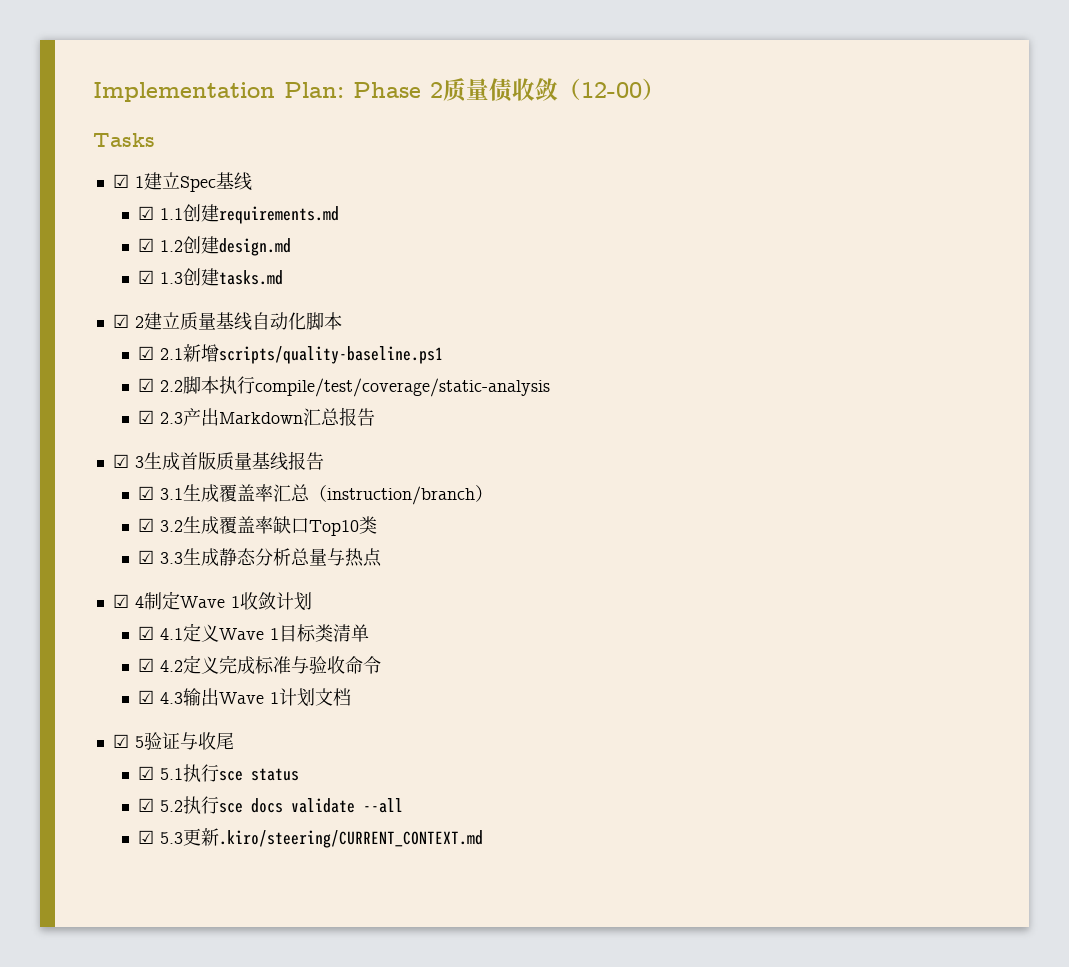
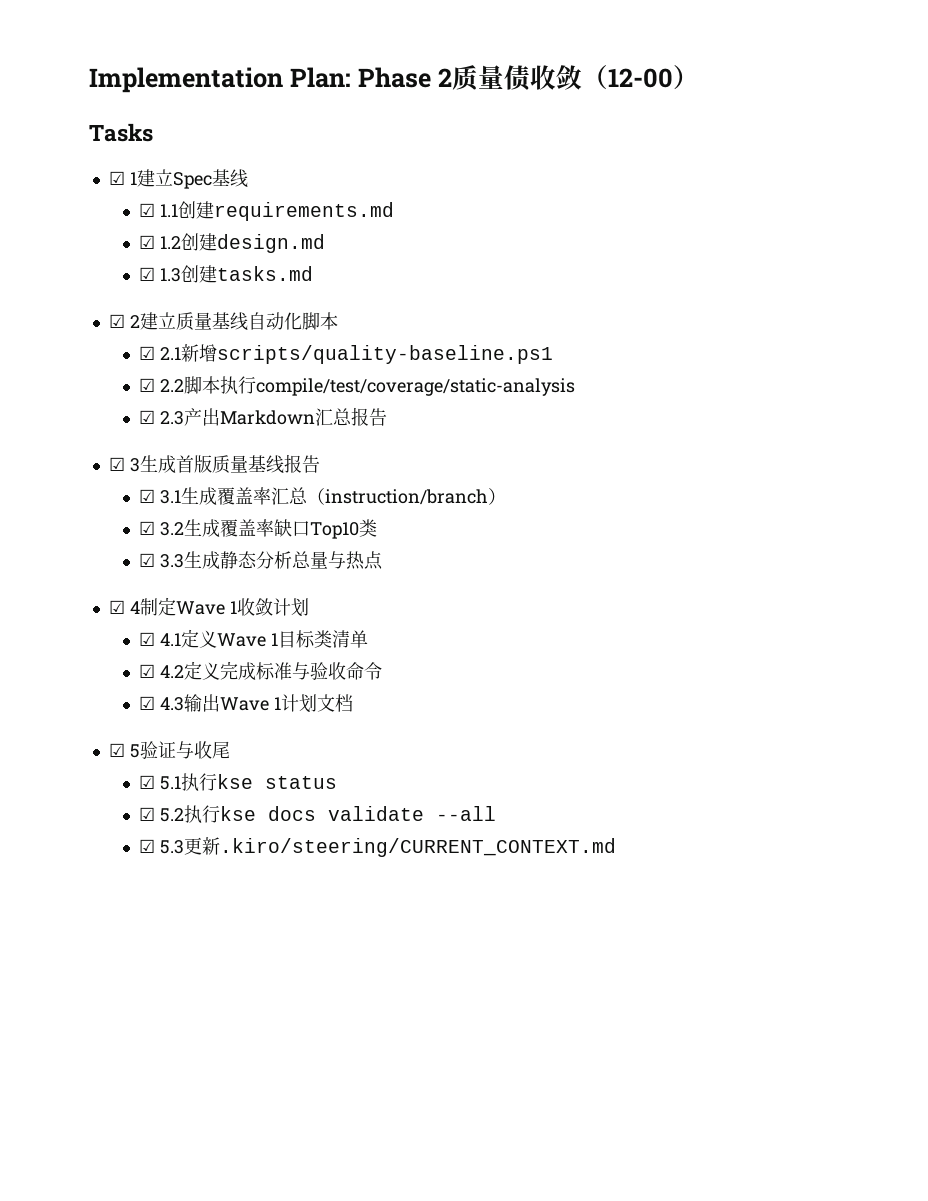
[219,771,244,781] sce -> [216,774,253,789] kse
[219,803,244,813] sce -> [219,806,256,821] kse

